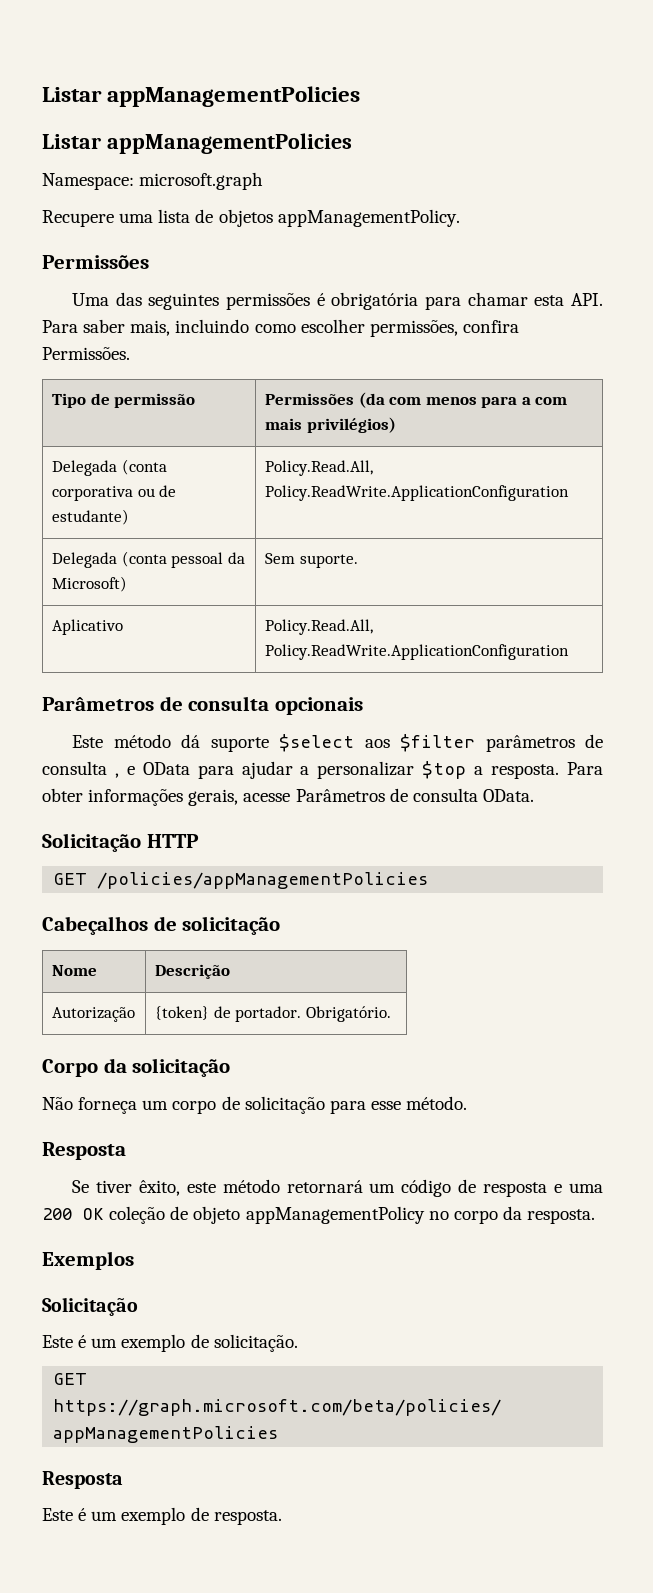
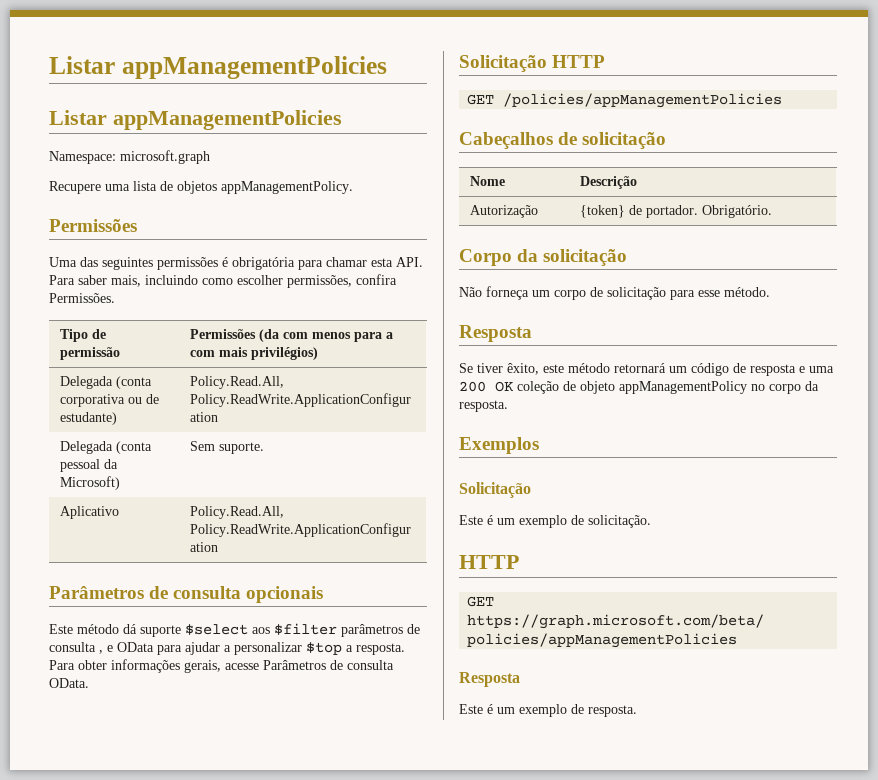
(298, 1343) none -> [459,555,519,569] // HTTP

